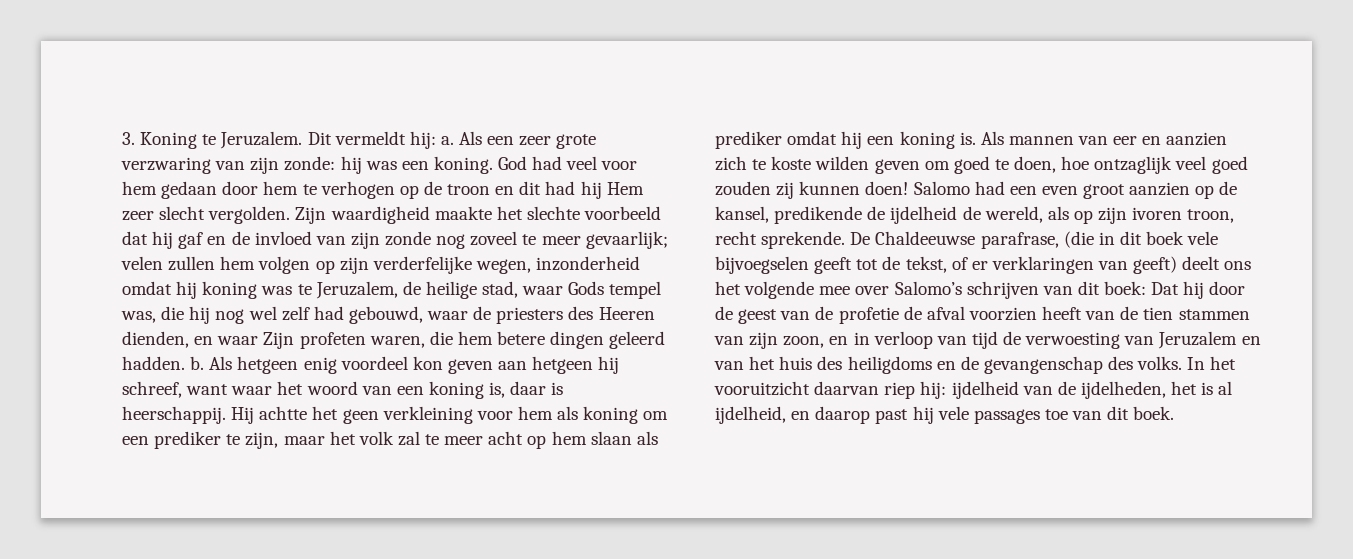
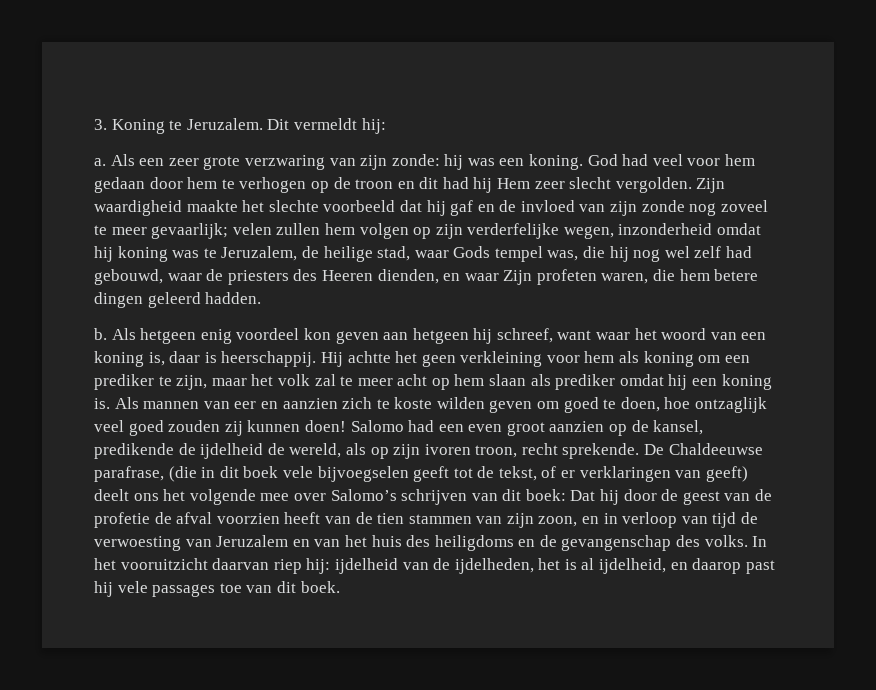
(436, 140) none -> (386, 126) //
(185, 363) none -> (262, 298) //

